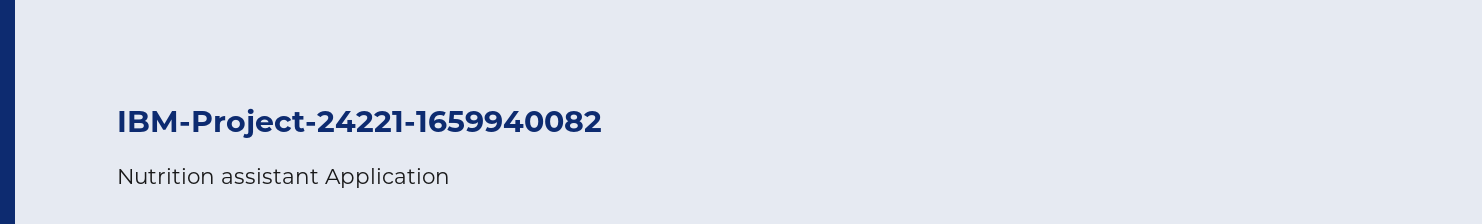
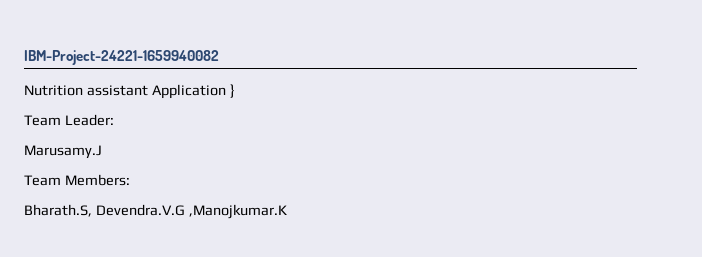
(450, 178) none -> [229,84,235,98] [24,114,114,126] [24,145,102,159] [24,174,130,186] [24,204,287,219] } // Team Leader: // Marusamy.J // Team Members: // Bharath.S, Devendra.V.G ,Manojkumar.K

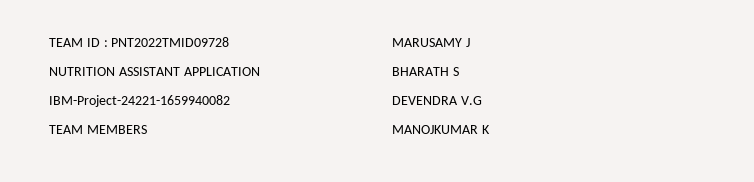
[24,50,219,65] [24,84,235,99] [24,114,114,126] [24,145,102,159] [24,174,130,186] [24,204,287,219] IBM-Project-24221-1659940082 // Nutrition assistant Application } // Team Leader: // Marusamy.J // Team Members: // Bharath.S, Devendra.V.G ,Manojkumar.K -> [49,37,230,47] [49,67,260,76] [49,95,230,107] [49,125,147,134] [392,38,470,47] [392,67,459,76] [392,96,482,105] [392,125,490,134] TEAM ID : PNT2022TMID09728 // NUTRITION ASSISTANT APPLICATION // IBM-Project-24221-1659940082 // TEAM MEMBERS // MARUSAMY J // BHARATH S // DEVENDRA V.G // MANOJKUMAR K

